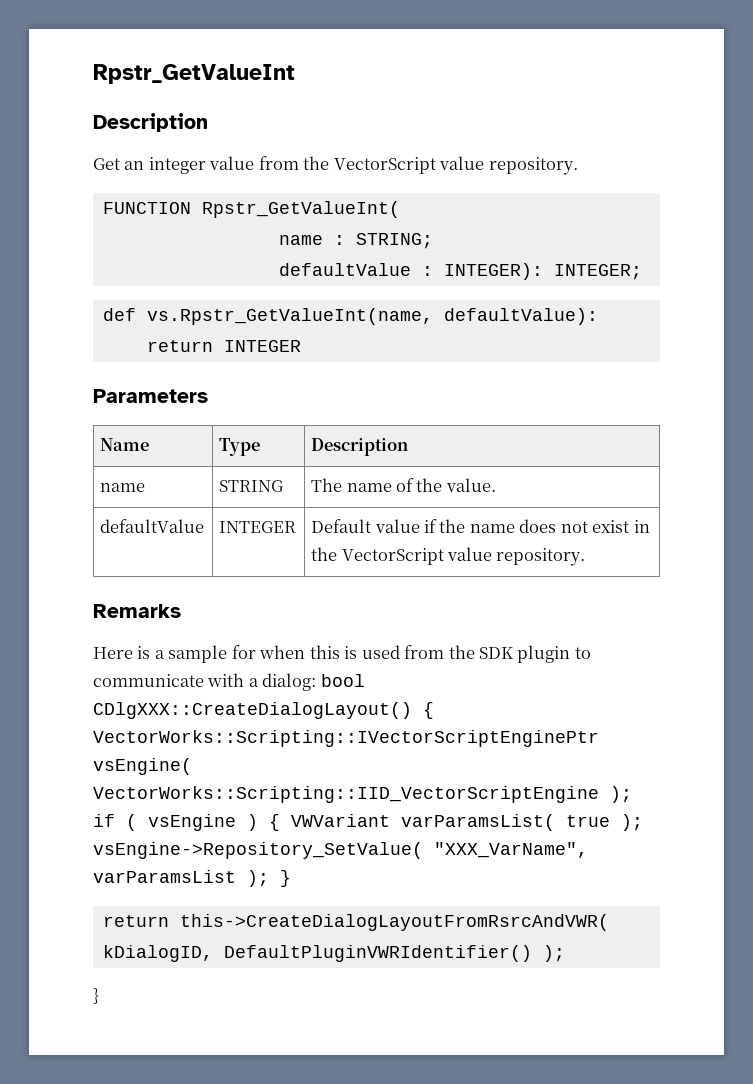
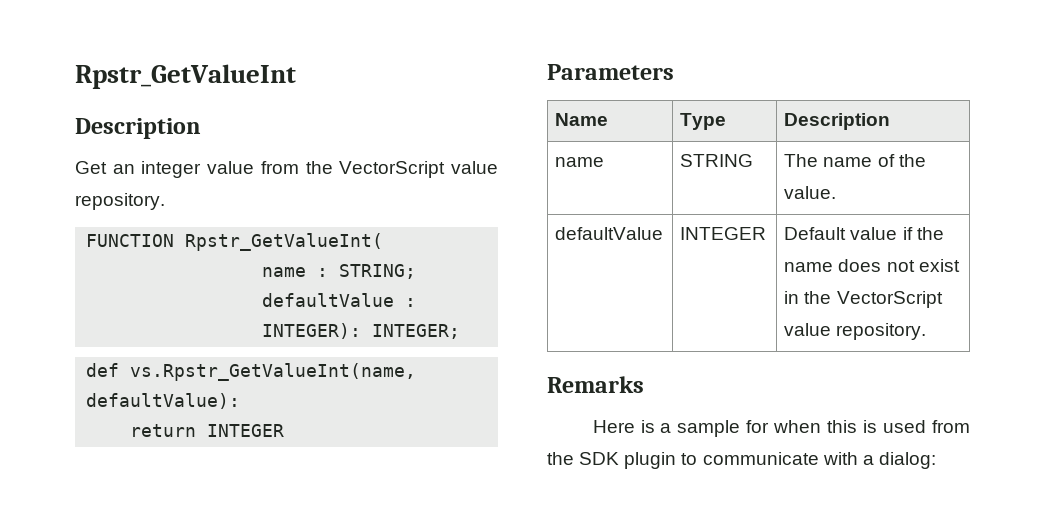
[320,674,365,687] [93,702,434,719] [93,730,599,747] [93,758,192,775] [93,786,632,803] [93,814,643,831] [93,842,588,859] [93,870,291,887] [102,914,609,931] [102,945,565,962] [93,988,99,1004] bool CDlgXXX::CreateDialogLayout() { VectorWorks::Scripting::IVectorScriptEnginePtr vsEngine( VectorWorks::Scripting::IID_VectorScriptEngine ); if ( vsEngine ) { VWVariant varParamsList( true ); vsEngine->Repository_SetValue( "XXX_VarName", varParamsList ); } // return this->CreateDialogLayoutFromRsrcAndVWR( kDialogID, DefaultPluginVWRIdentifier() ); // } -> (936, 460) none

